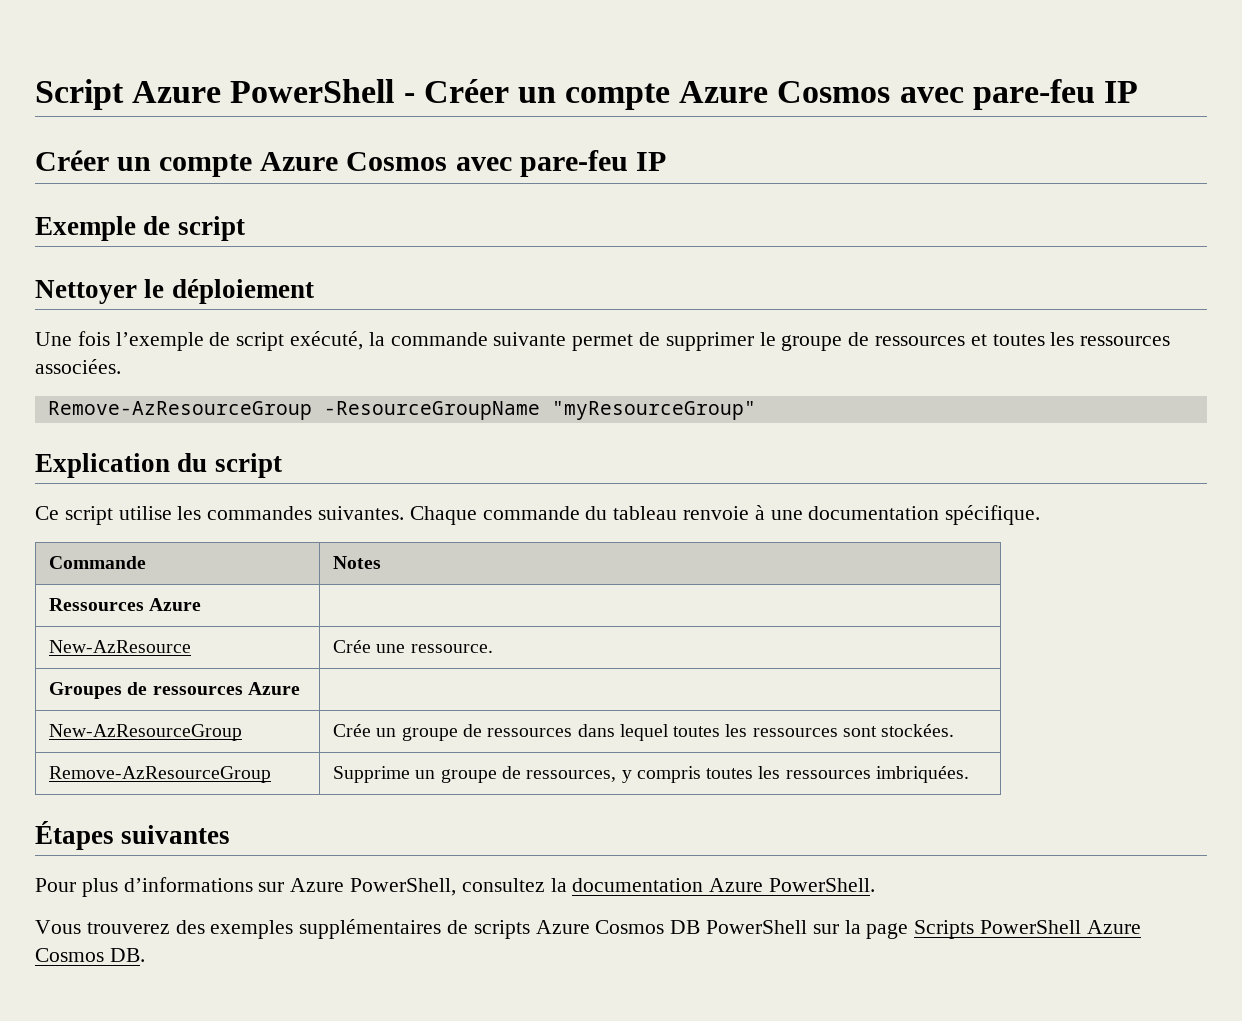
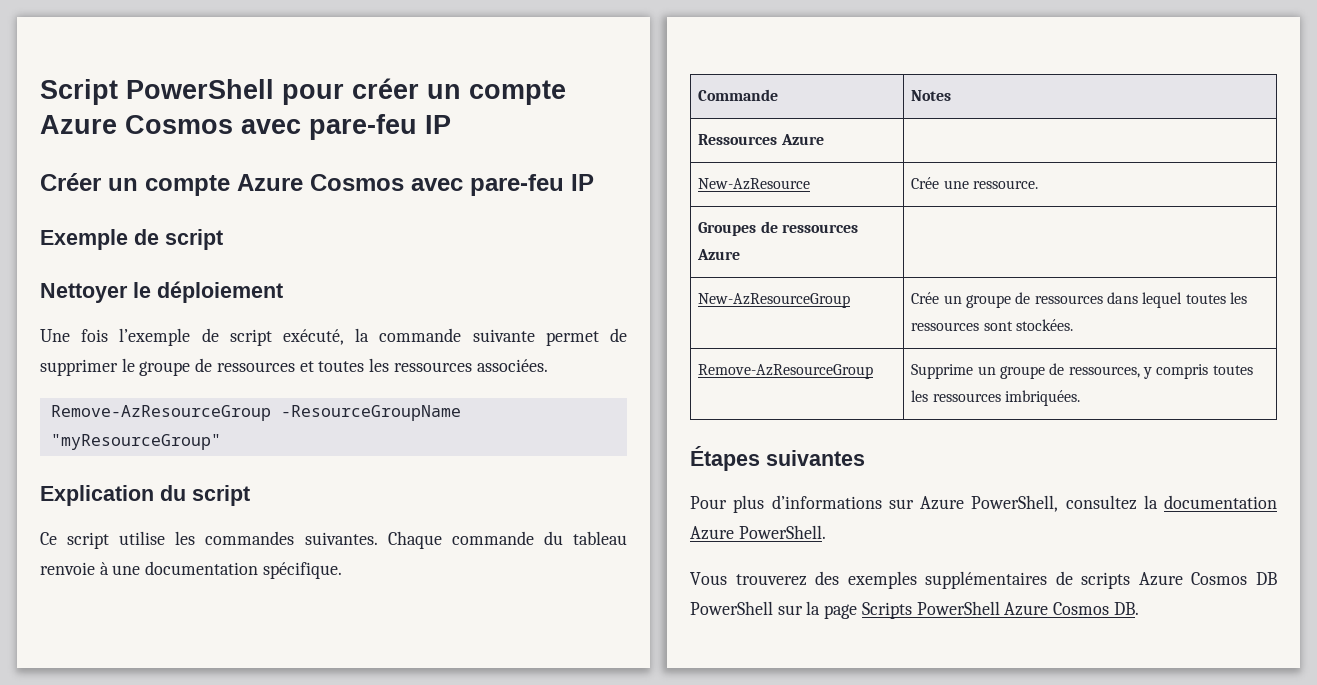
[132,79,509,103] Azure PowerShell - Créer -> [126,78,419,105] PowerShell pour créer

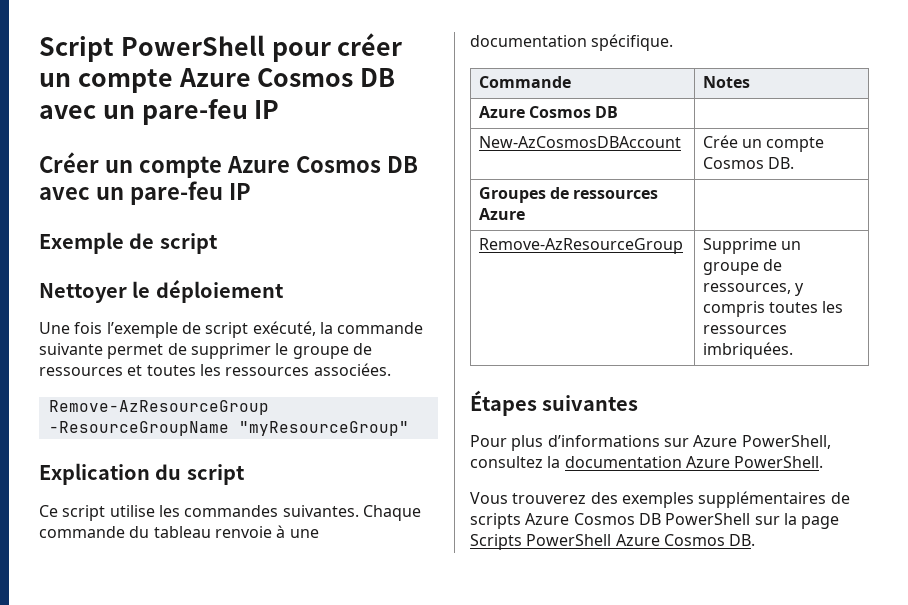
[241,119,301,134] avec -> [360,68,395,87] [39,105,135,119] DB avec un
[411,178,463,191] avec -> [386,156,418,173] [39,187,124,200] DB avec un
[698,134,824,145] [698,178,811,190] [911,177,1039,189] [698,221,859,236] [697,249,741,260] [698,293,851,308] [911,292,1248,308] [911,319,1074,331] Ressources Azure | // New-AzResource | Crée une ressource. // Groupes de ressources Azure | // New-AzResourceGroup | Crée un groupe de ressources dans lequel toutes les ressources sont stockées. -> [478,106,619,118] [478,136,681,148] [702,135,825,152] [702,157,794,169] [478,187,659,203] [478,208,525,220] Azure Cosmos DB | // New-AzCosmosDBAccount | Crée un compte Cosmos DB. // Groupes de ressources Azure |

